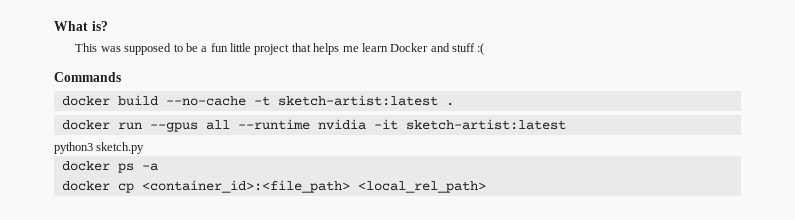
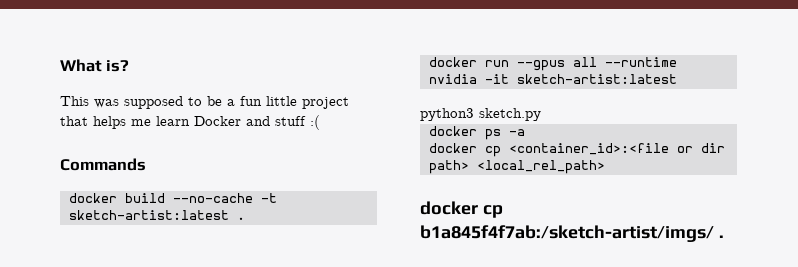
[141,180,486,193] <container_id>:<file_path> <local_rel_path> -> [508,143,725,155] [428,160,605,174] [420,201,503,218] [420,225,724,242] <container_id>:<file or dir path> <local_rel_path> // docker cp b1a845f4f7ab:/sketch-artist/imgs/ .

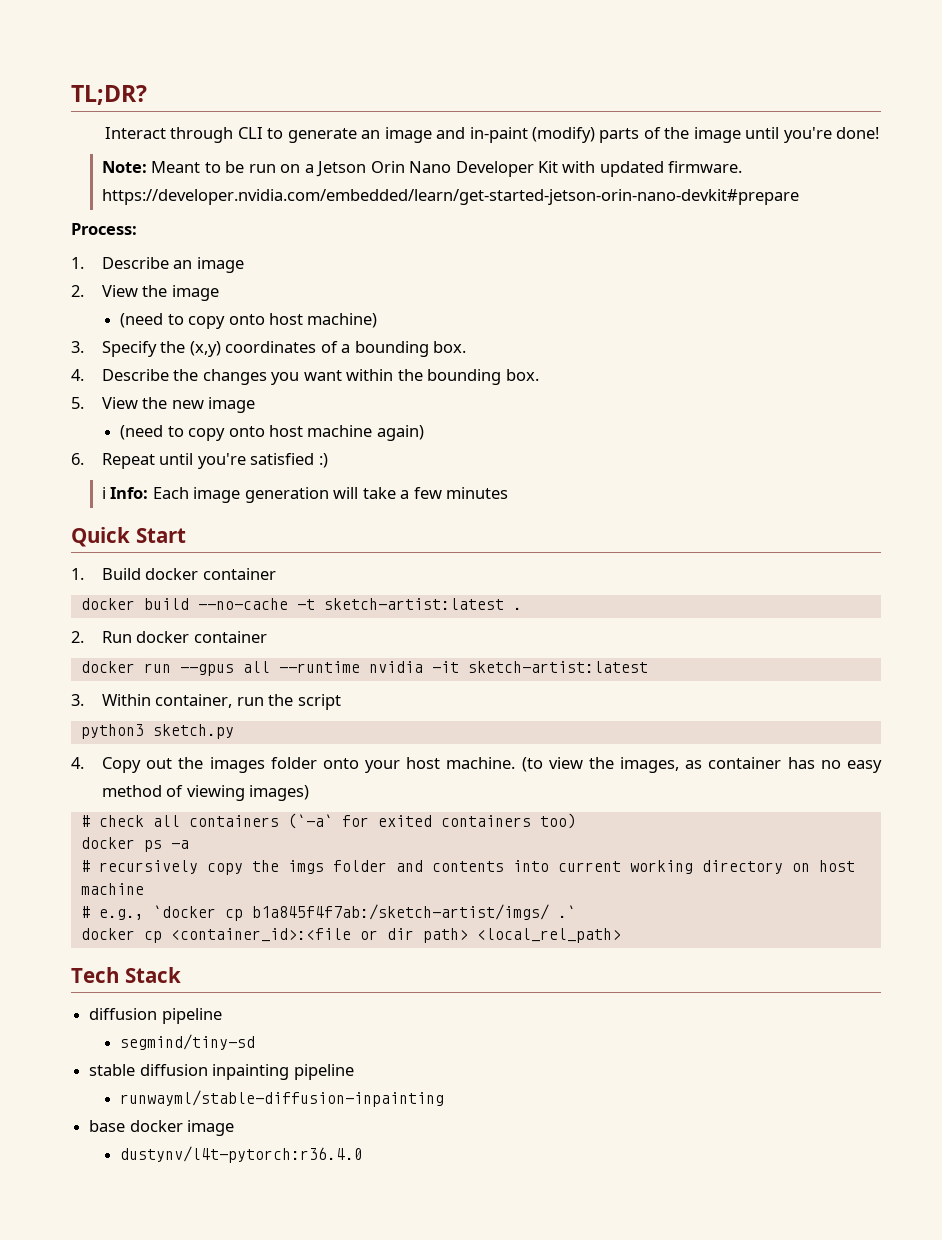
[60,59,130,72] [60,96,349,109] [60,115,320,130] [60,158,146,171] What is? // This was supposed to be a fun little project that helps me learn Docker and stuff :( // Commands -> [71,85,147,105] [104,127,880,143] [101,161,743,177] [101,189,799,205] [71,223,137,235] [71,257,244,273] [71,285,219,301] [120,313,378,329] [71,341,467,357] [71,369,539,385] [71,397,256,413] [120,425,424,441] [71,453,328,469] [101,487,509,503] [71,527,186,547] [71,568,276,580] TL;DR? // Interact through CLI to generate an image and in-paint (modify) parts of the image until you're done! // Note: Meant to be run on a Jetson Orin Nano Developer Kit with updated firmware. https://developer.nvidia.com/embedded/learn/get-started-jetson-orin-nano-devkit#prepare // Process: // 1. Describe an image // 2. View the image // (need to copy onto host machine) // 3. Specify the (x,y) coordinates of a bounding box. // 4. Describe the changes you want within the bounding box. // 5. View the new image // (need to copy onto host machine again) // 6. Repeat until you're satisfied :) // ℹ Info: Each image generation will take a few minutes // Quick Start // 1. Build docker container
(245, 218) none -> [71,631,267,643] // 2. Run docker container
[420,108,541,121] [428,126,525,140] python3 sketch.py // docker ps -a -> [71,694,341,710] [80,724,234,739] [71,757,883,773] [101,785,310,801] [80,813,576,829] [80,837,189,852] [80,860,855,875] [80,883,144,895] [80,904,576,921] 3. Within container, run the script // python3 sketch.py // 4. Copy out the images folder onto your host machine. (to view the images, as container has no easy method of viewing images) // # check all containers (`-a` for exited containers too) // docker ps -a // # recursively copy the imgs folder and contents into current working directory on host machine // # e.g., `docker cp b1a845f4f7ab:/sketch-artist/imgs/ .`
[420,201,503,218] [420,225,724,242] docker cp b1a845f4f7ab:/sketch-artist/imgs/ . -> [71,967,181,983] [89,1008,222,1024] [120,1034,256,1050] [89,1064,354,1080] [120,1090,445,1107] [89,1120,235,1136] [120,1146,364,1163] Tech Stack // diffusion pipeline // segmind/tiny-sd // stable diffusion inpainting pipeline // runwayml/stable-diffusion-inpainting // base docker image // dustynv/l4t-pytorch:r36.4.0

